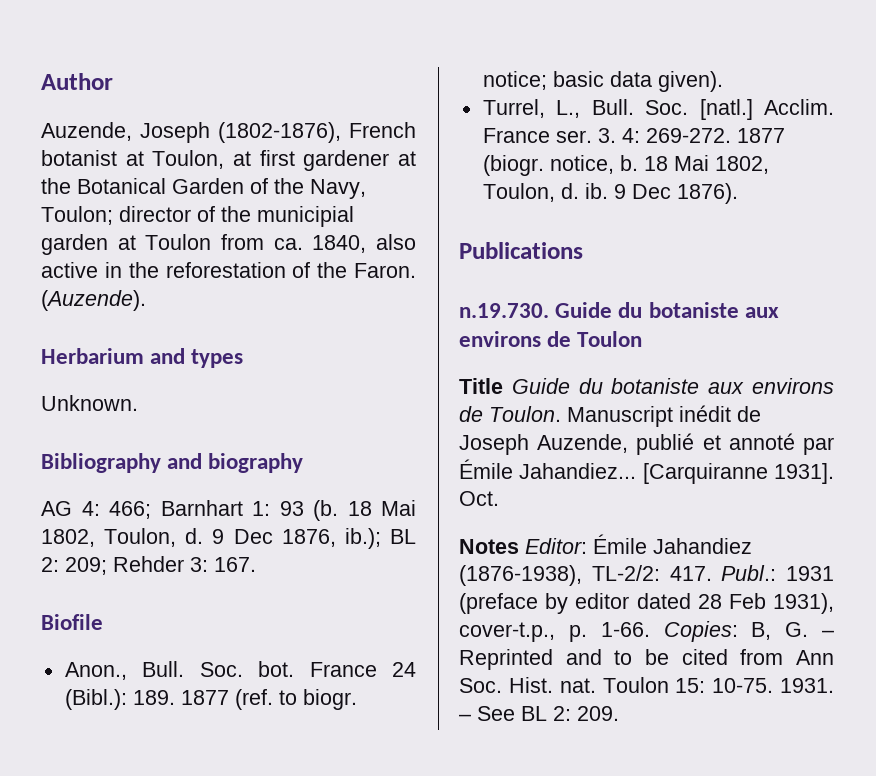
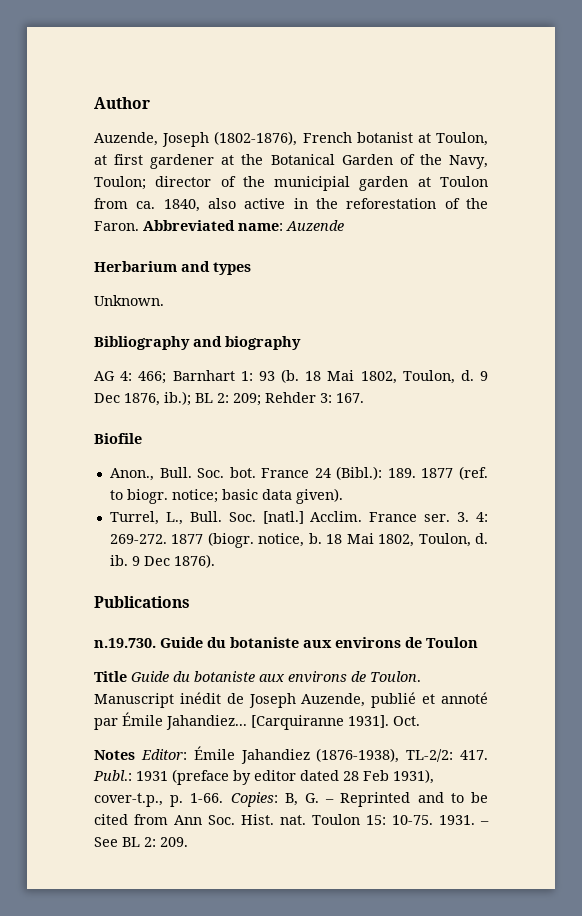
[41,290,146,311] (Auzende). -> [143,220,344,231] Abbreviated name: Auzende

